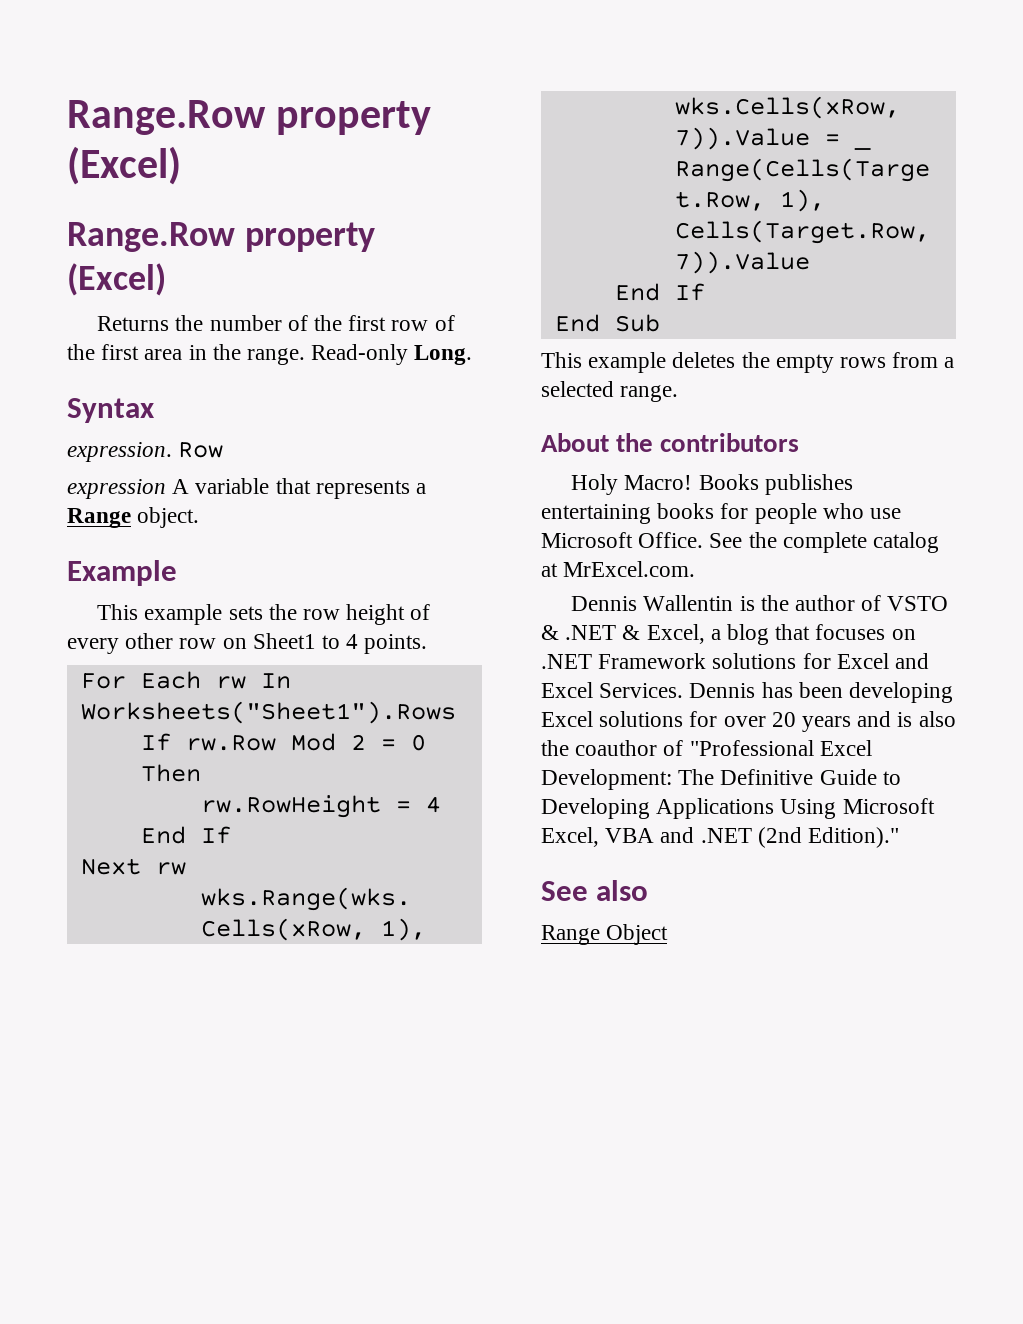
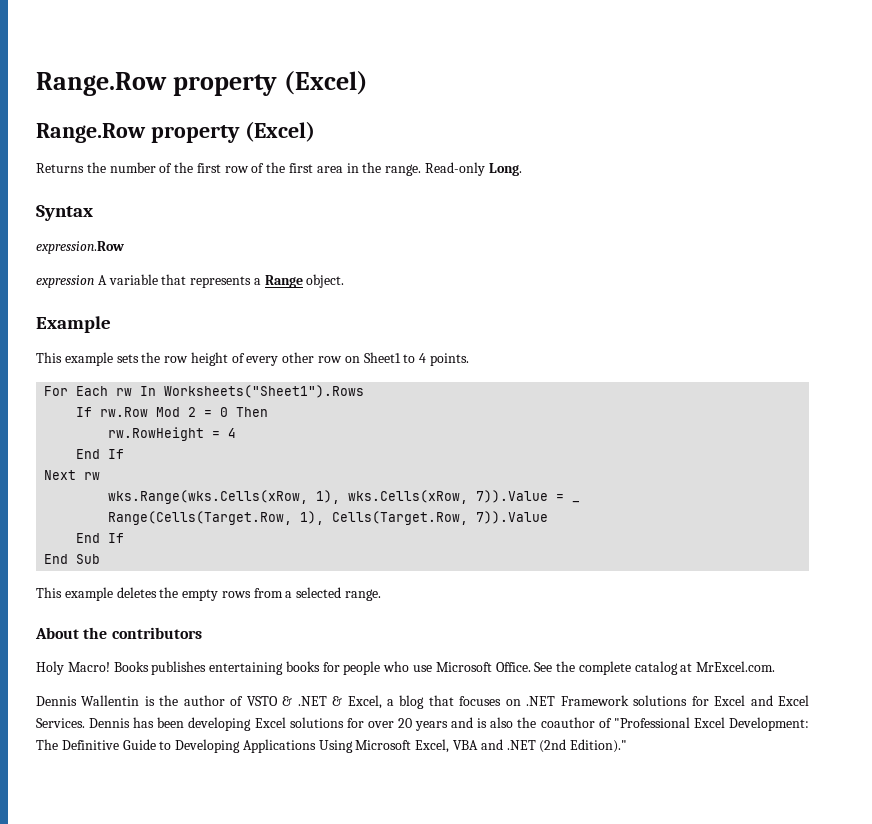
[67,442,224,462] expression. Row -> [36,241,124,254] expression.Row
[541,880,649,901] [541,924,669,945] // See also // Range Object -> (628, 746) none

